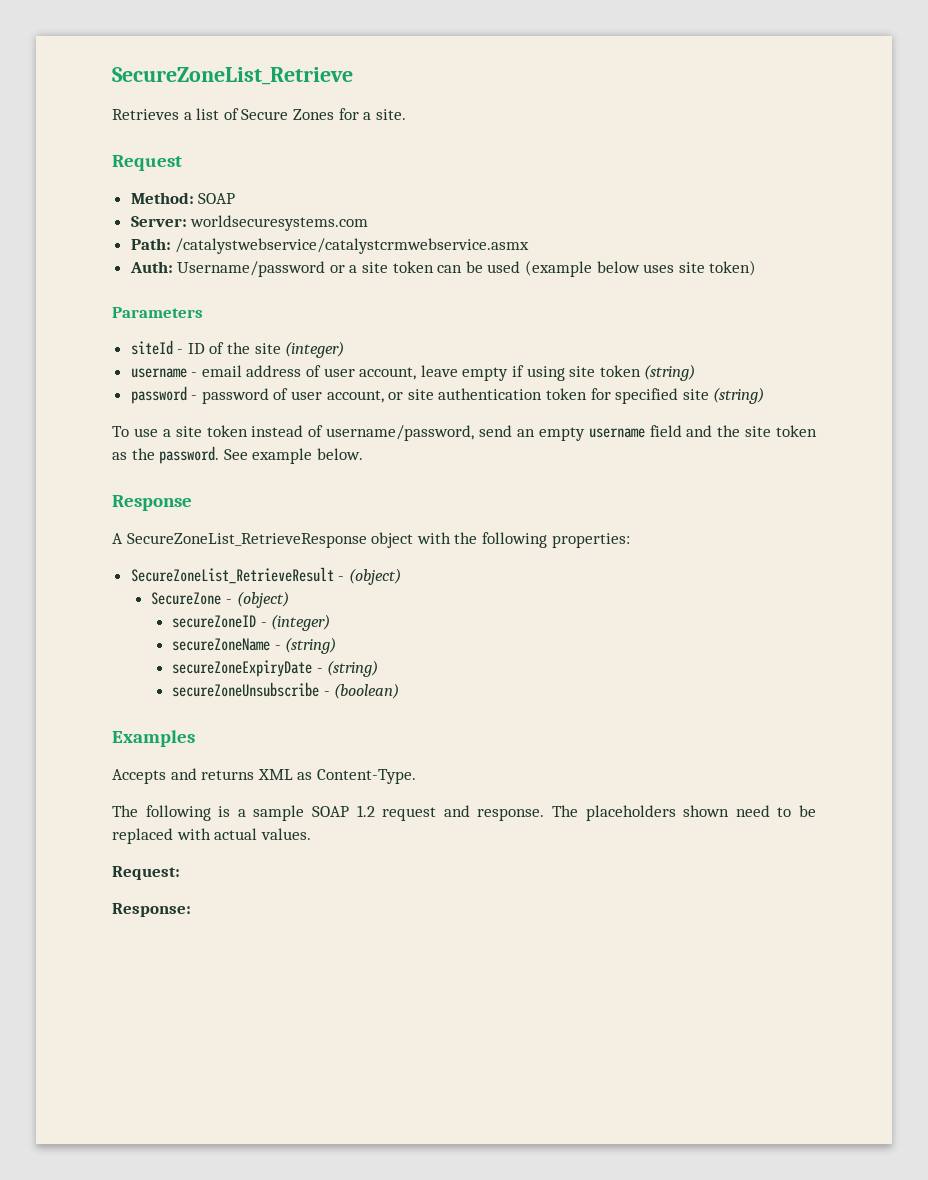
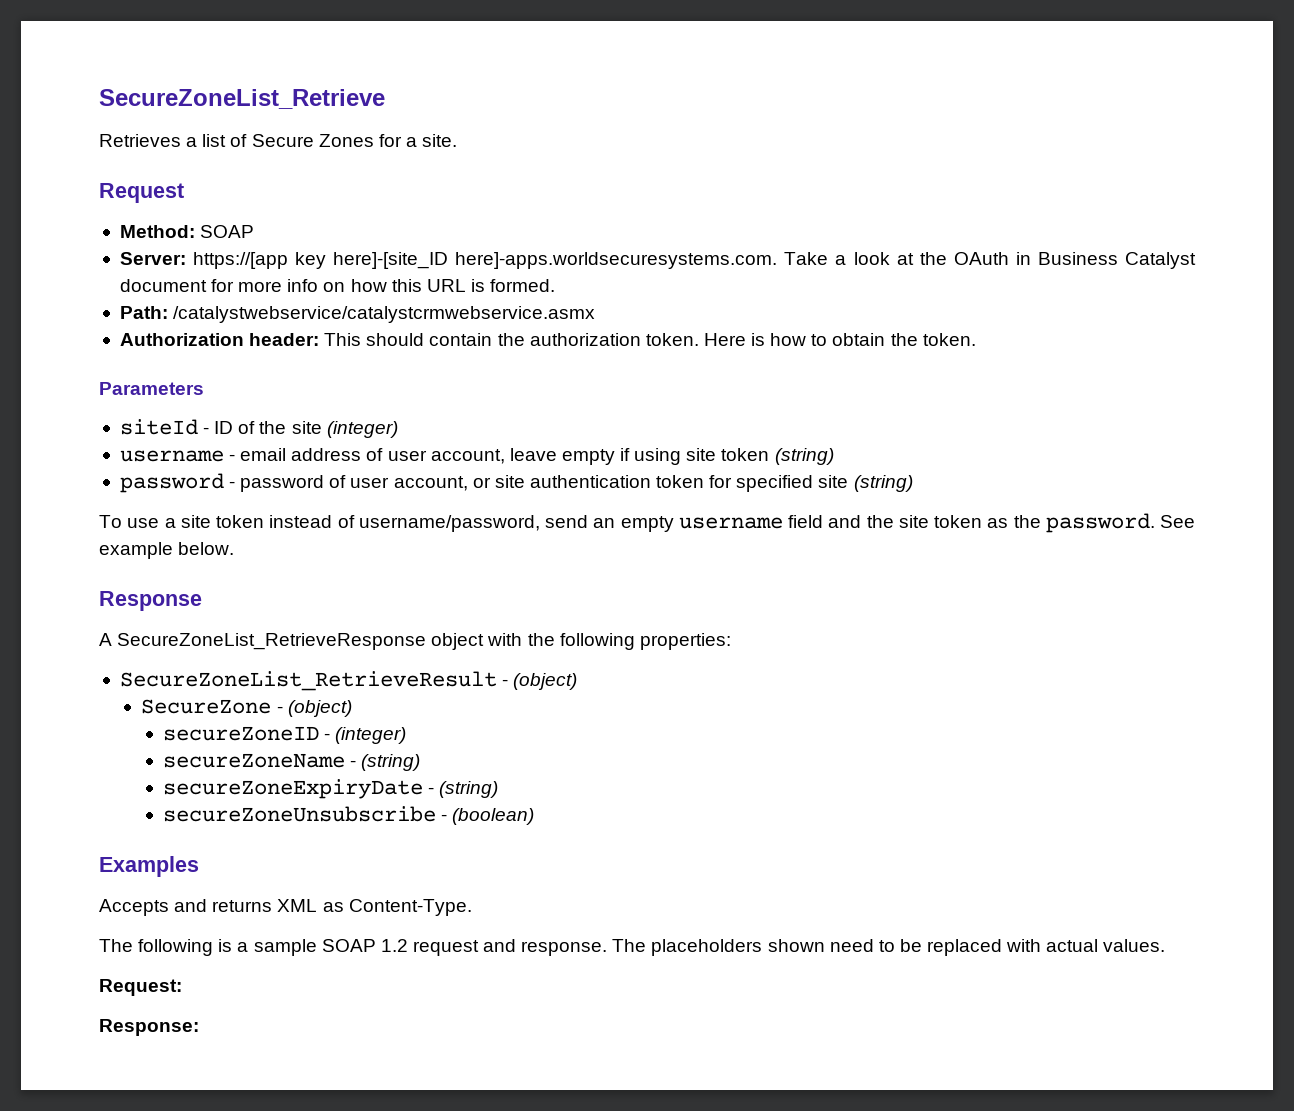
[190,215,369,231] [130,238,530,254] [129,260,757,277] worldsecuresystems.com // Path: /catalystwebservice/catalystcrmwebservice.asmx // Auth: Username/password or a site token can be used (example below uses site token) -> [192,252,1196,269] [119,279,556,292] [119,306,596,323] [119,333,976,346] https://[app key here]-[site_ID here]-apps.worldsecuresystems.com. Take a look at the OAuth in Business Catalyst document for more info on how this URL is formed. // Path: /catalystwebservice/catalystcrmwebservice.asmx // Authorization header: This should contain the authorization token. Here is how to obtain the token.

